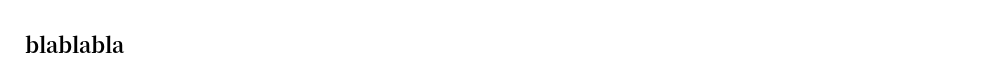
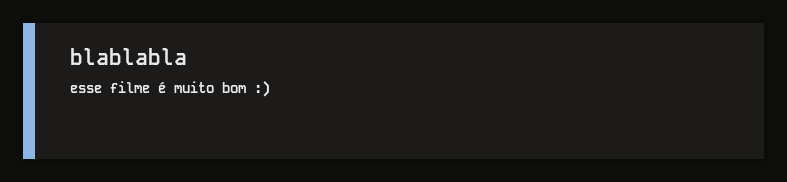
(125, 44) none -> [70,81,270,97] // esse filme é muito bom :)

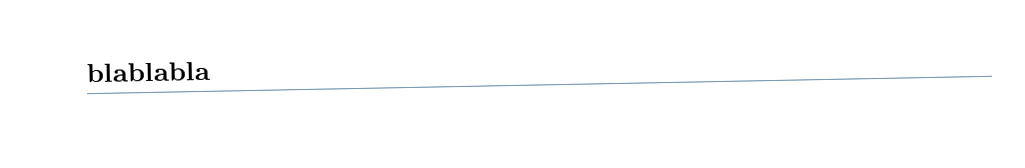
[70,81,270,97] // esse filme é muito bom :) -> (211, 72) none

